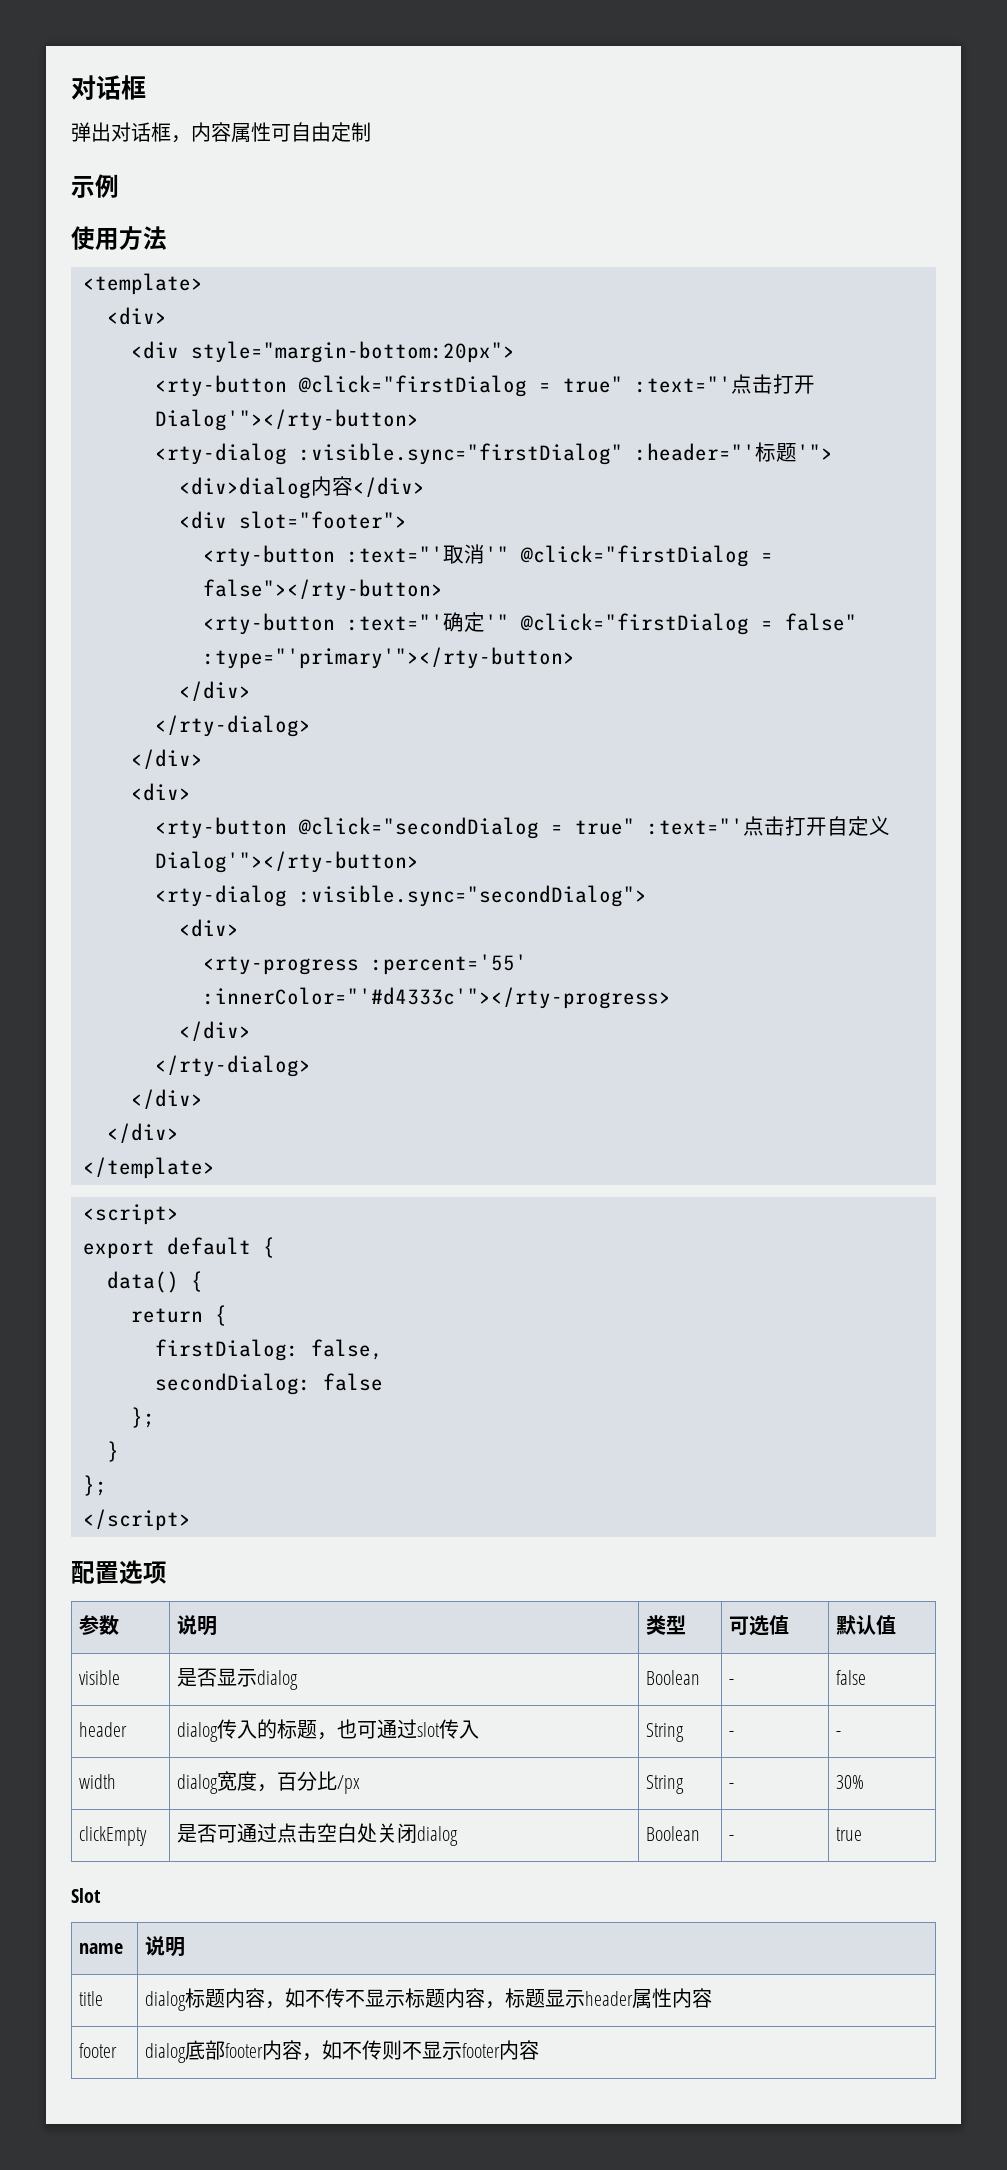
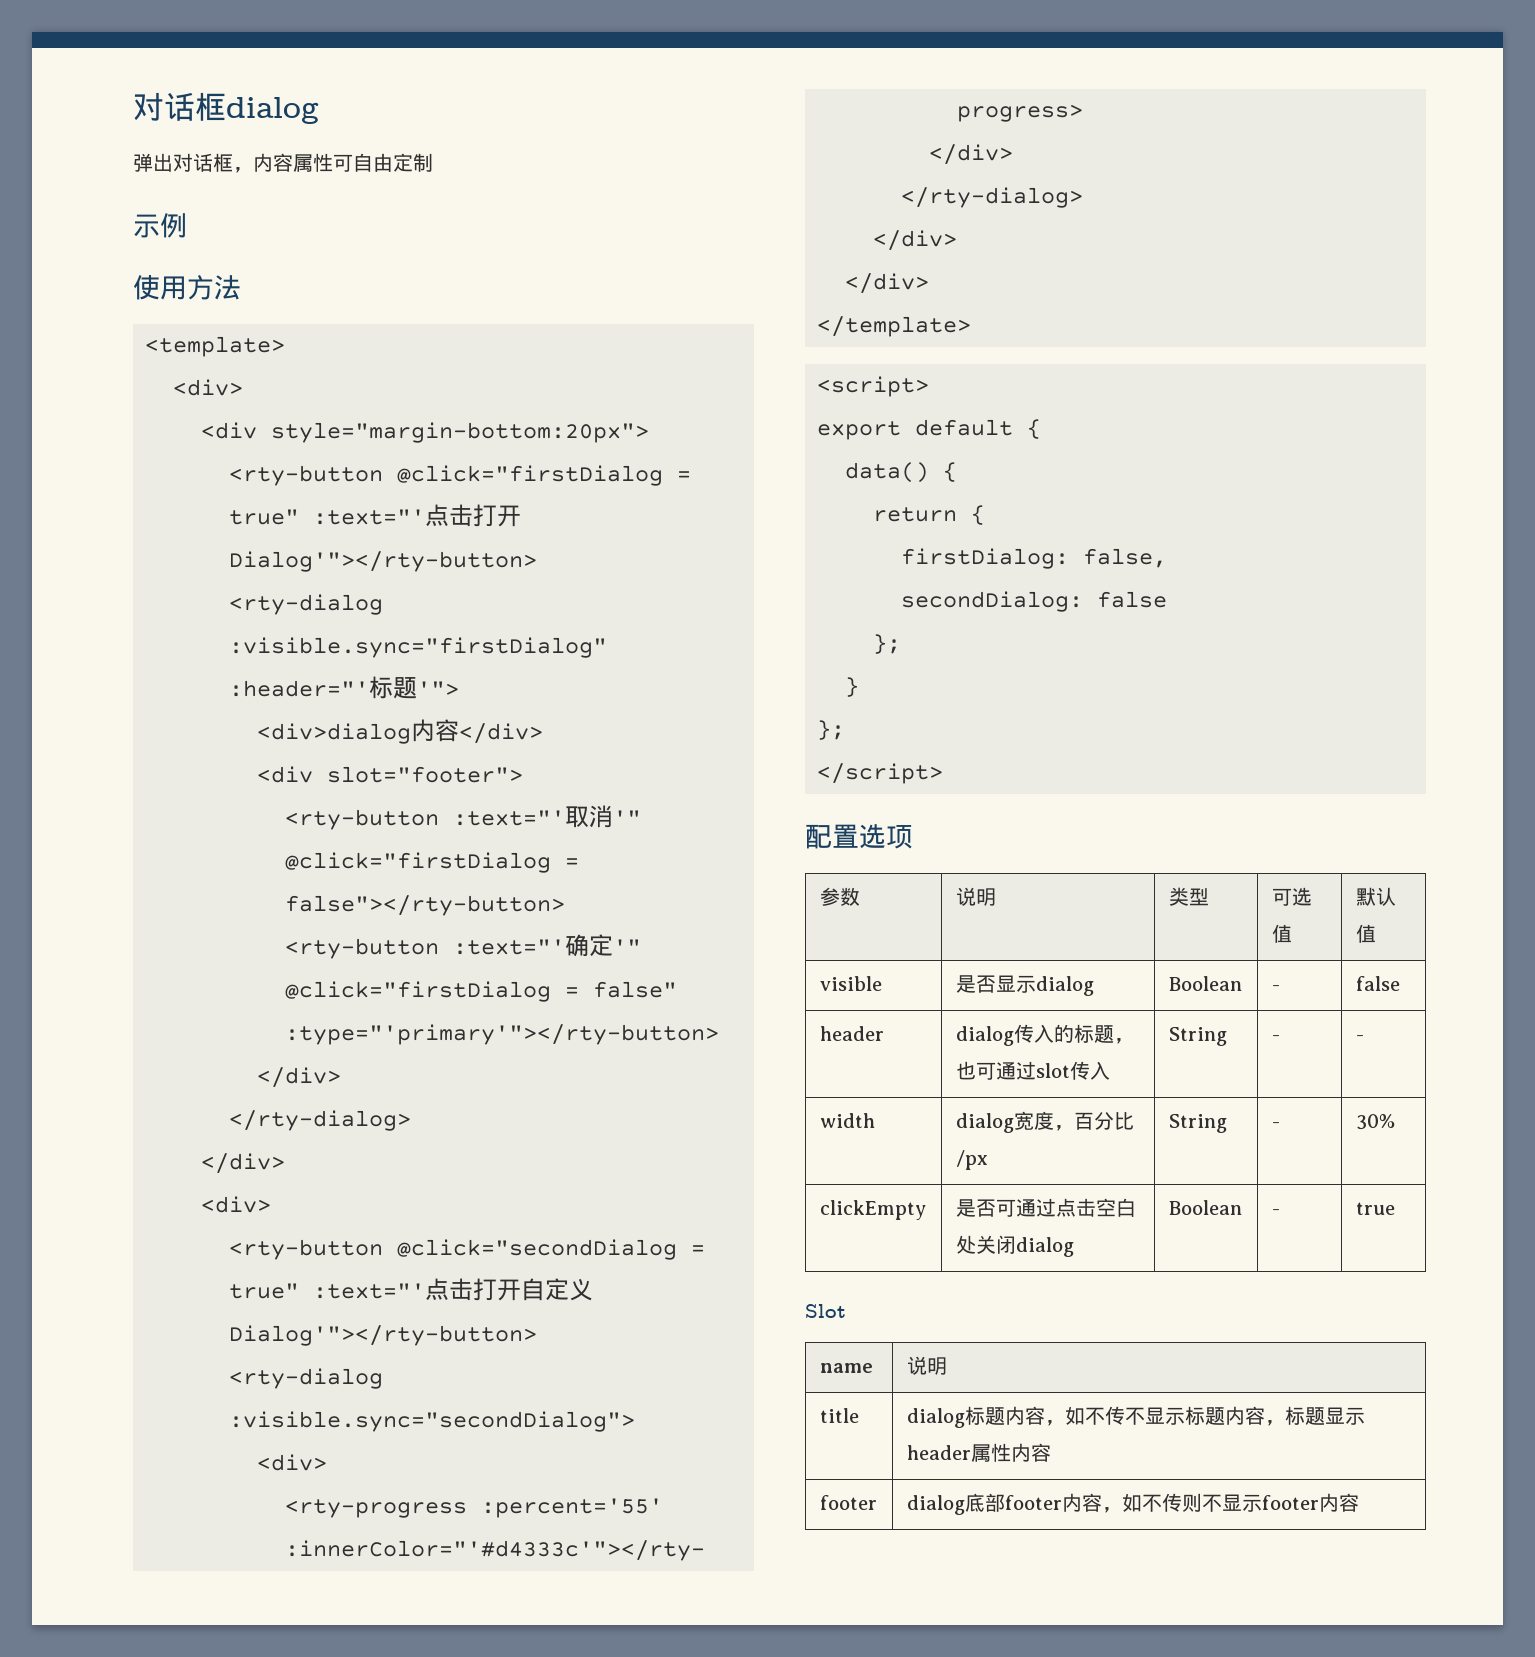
[71,75,146,100] 对话框 -> [133,92,319,124] 对话框dialog

